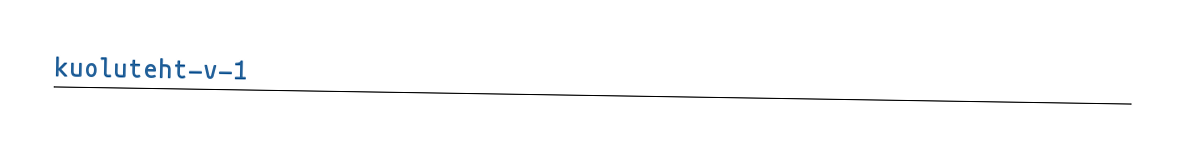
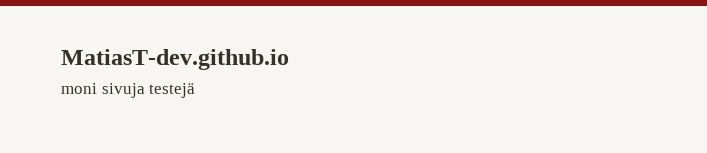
[53,56,249,80] kuoluteht-v-1 -> [61,49,289,70] [61,83,196,98] MatiasT-dev.github.io // moni sivuja testejä

